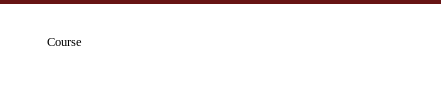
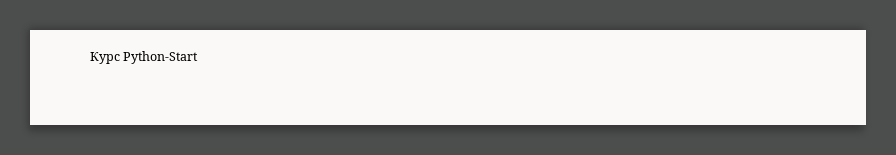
[47,38,82,46] Course -> [90,51,199,64] Курс Python-Start

